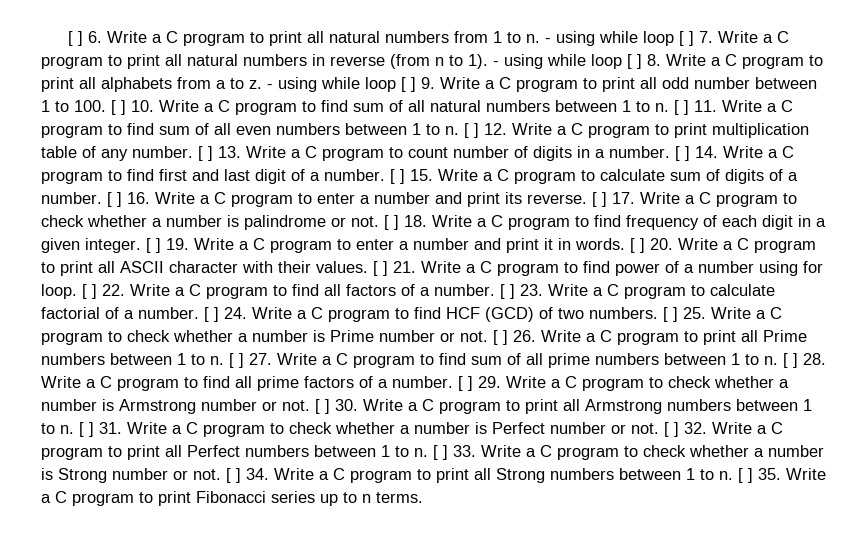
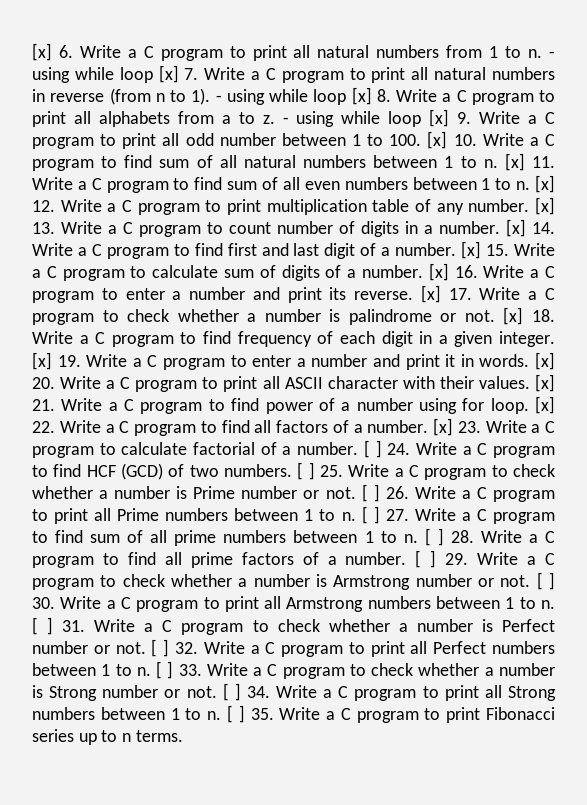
[67,31,83,46] [ ] -> [32,43,52,61] [x]
[678,31,694,46] [ ] -> [158,65,179,83] [x]
[627,54,642,69] [ ] -> [351,87,372,105] [x]
[401,77,416,92] [ ] -> [429,109,450,127] [x]
[111,100,126,115] [ ] -> [427,131,448,149] [x]
[674,100,689,115] [ ] -> [504,153,525,171] [x]
[464,123,479,138] [ ] -> [535,175,556,193] [x]
[198,146,213,161] [ ] -> [535,197,555,215] [x]
[675,146,690,161] [ ] -> [506,219,526,237] [x]
[390,169,405,184] [ ] -> [461,241,482,259] [x]
[107,192,122,207] [ ] -> [428,263,449,281] [x]
[592,192,607,207] [ ] -> [420,285,441,303] [x]
[384,215,399,230] [ ] -> [503,307,524,325] [x]
[146,238,161,253] [ ] -> [32,352,52,370] [x]
[630,238,645,253] [ ] -> [535,352,556,370] [x]
[373,261,388,276] [ ] -> [535,374,556,392] [x]
[82,284,97,299] [ ] -> [534,396,555,414] [x]
[500,284,515,299] [ ] -> [433,418,453,436] [x]

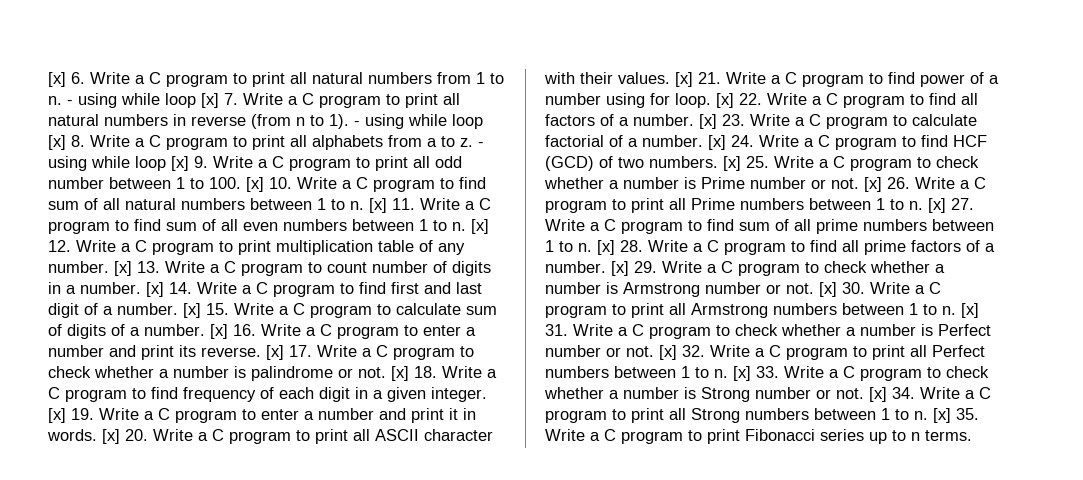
[363,440,382,458] [ ] -> [708,135,726,150] [x]
[297,462,315,480] [ ] -> [723,156,741,171] [x]
[361,484,380,502] [ ] -> [864,177,882,192] [x]
[361,506,380,524] [ ] -> [928,198,946,213] [x]
[424,528,444,546] [ ] -> [597,240,615,255] [x]
[415,550,437,568] [ ] -> [611,261,629,276] [x]
[536,572,555,590] [ ] -> [819,282,837,297] [x]
[32,617,54,635] [ ] -> [961,303,979,318] [x]
[151,639,170,657] [ ] -> [659,345,677,360] [x]
[156,661,174,679] [ ] -> [733,366,751,381] [x]
[222,683,241,701] [ ] -> [869,387,887,402] [x]
[226,705,245,723] [ ] -> [933,408,951,423] [x]

